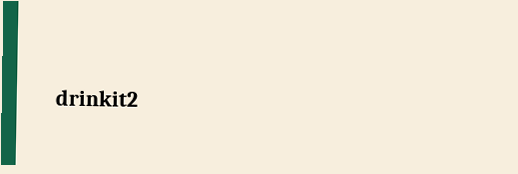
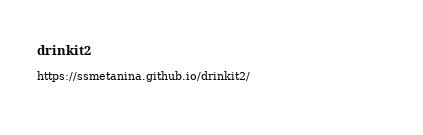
(138, 98) none -> [37,71,250,82] // https://ssmetanina.github.io/drinkit2/

